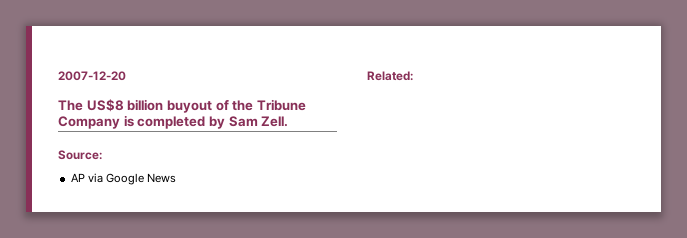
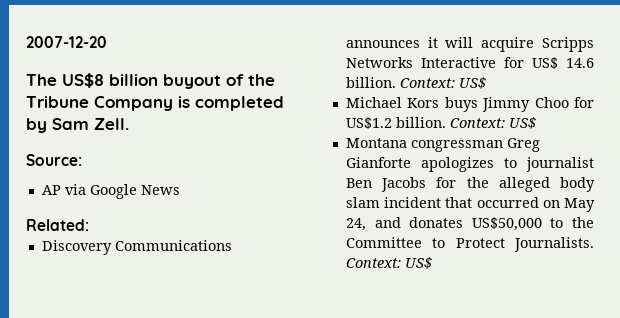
(413, 76) none -> [41,240,232,255] [345,37,594,52] [345,57,594,69] [345,77,486,89] [345,97,594,112] [345,117,536,129] [345,138,540,152] [345,157,594,172] [345,177,595,192] [345,197,595,212] [345,217,594,231] [345,237,594,252] [345,257,432,269] // Discovery Communications announces it will acquire Scripps Networks Interactive for US$ 14.6 billion. Context: US$ // Michael Kors buys Jimmy Choo for US$1.2 billion. Context: US$ // Montana congressman Greg Gianforte apologizes to journalist Ben Jacobs for the alleged body slam incident that occurred on May 24, and donates US$50,000 to the Committee to Protect Journalists. Context: US$

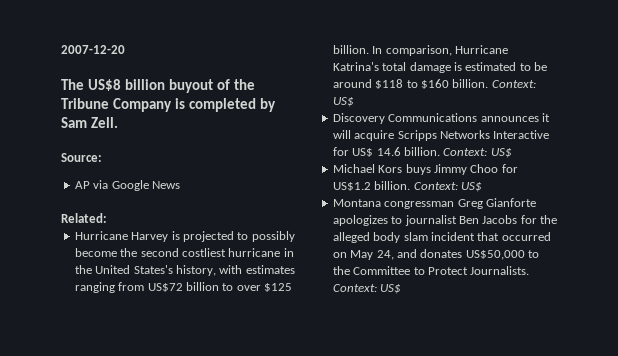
(89, 225) none -> [74,231,295,242] [74,248,294,257] [74,265,295,276] [74,282,292,293] [332,45,508,56] [332,62,547,73] [332,79,536,89] [332,97,354,107] // Hurricane Harvey is projected to possibly become the second costliest hurricane in the United States's history, with estimates ranging from US$72 billion to over $125 billion. In comparison, Hurricane Katrina's total damage is estimated to be around $118 to $160 billion. Context: US$

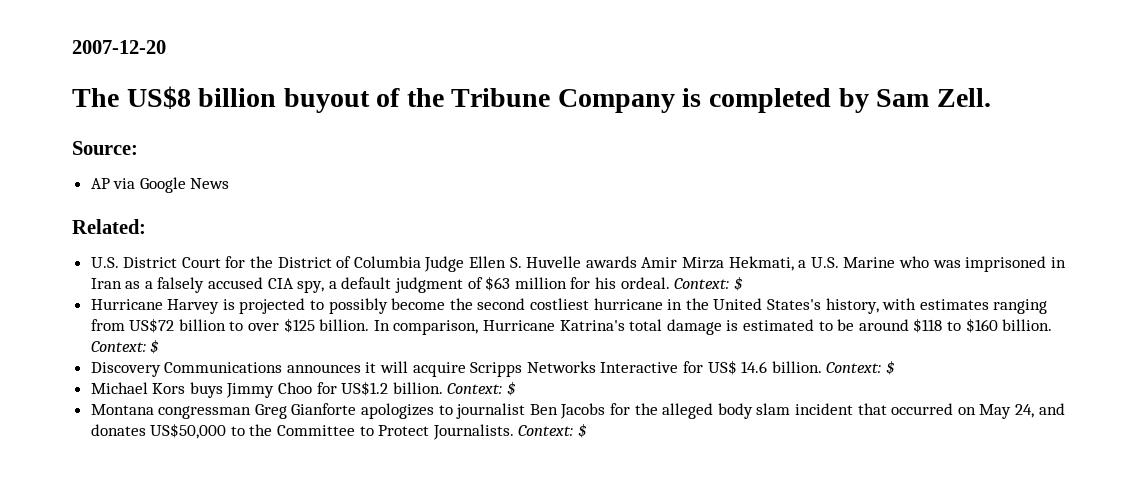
(107, 218) none -> [90,256,1066,272] [90,276,743,293] // U.S. District Court for the District of Columbia Judge Ellen S. Huvelle awards Amir Mirza Hekmati, a U.S. Marine who was imprisoned in Iran as a falsely accused CIA spy, a default judgment of $63 million for his ordeal. Context: $
[332,97,354,107] US$ -> [150,339,160,354] $
[490,148,512,158] US$ -> [885,360,895,375] $
[460,182,482,192] US$ -> [507,381,517,396] $
[380,284,402,294] US$ -> [578,423,588,438] $

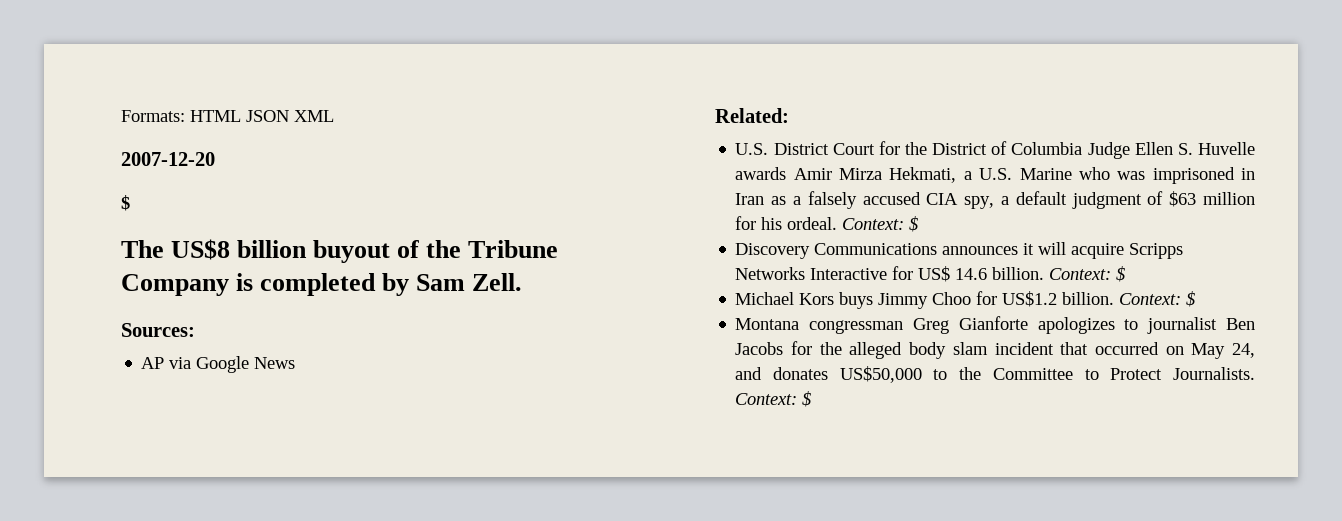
(72, 47) none -> [121,110,334,122] Formats: HTML JSON XML //
(166, 47) none -> [121,195,130,211] // $
[72,141,138,155] Source: -> [121,323,195,337] Sources:
[90,298,1048,314] [90,318,1053,335] [90,339,160,354] // Hurricane Harvey is projected to possibly become the second costliest hurricane in the United States's history, with estimates ranging from US$72 billion to over $125 billion. In comparison, Hurricane Katrina's total damage is estimated to be around $118 to $160 billion. Context: $ -> (919, 224) none

